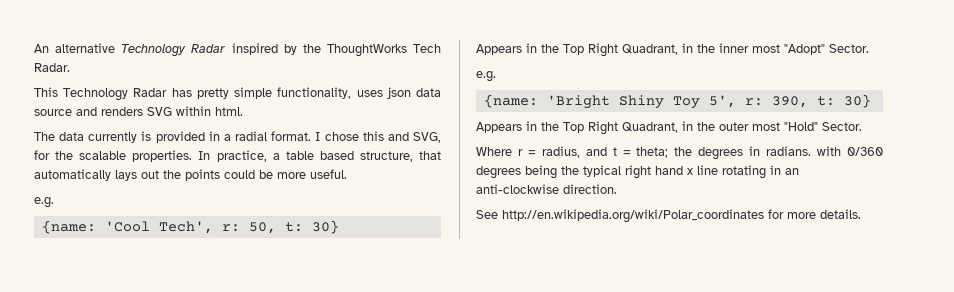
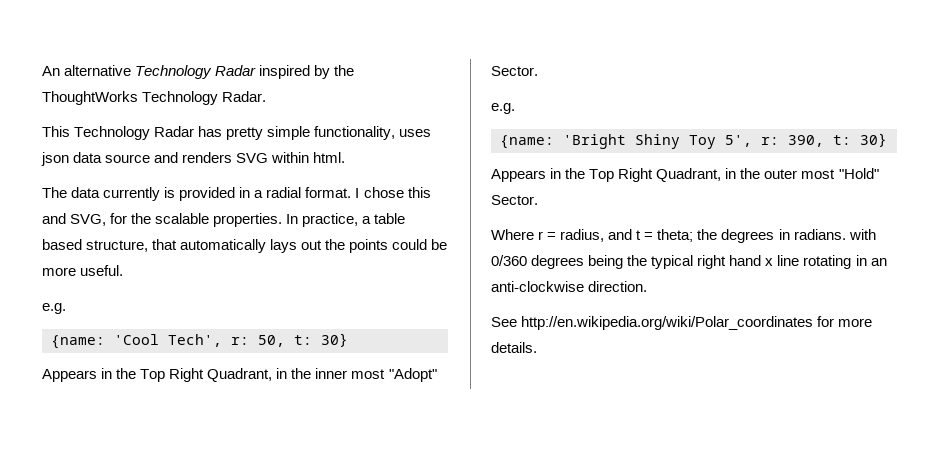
[413,44,441,53] Tech -> [142,91,219,105] Technology

